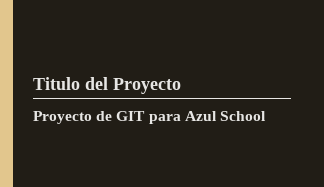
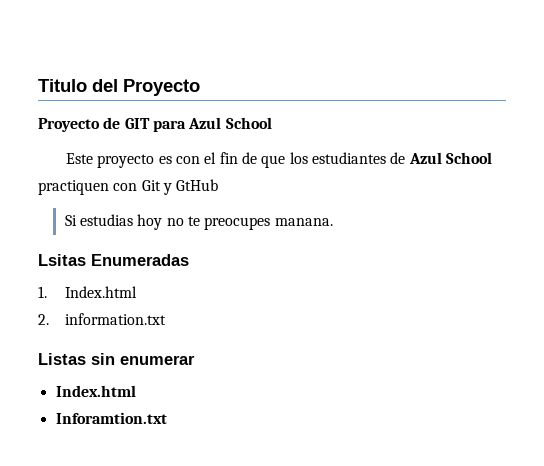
(266, 116) none -> [66,152,492,168] [38,179,219,195] [64,214,333,230] [38,254,189,266] [38,286,137,298] [38,313,166,325] [38,353,195,365] [55,385,136,397] [55,412,167,424] // Este proyecto es con el fin de que los estudiantes de Azul School practiquen con Git y GtHub // Si estudias hoy no te preocupes manana. // Lsitas Enumeradas // 1. Index.html // 2. information.txt // Listas sin enumerar // Index.html // Inforamtion.txt

